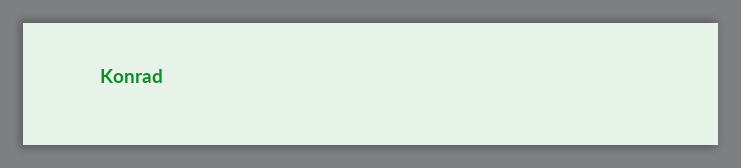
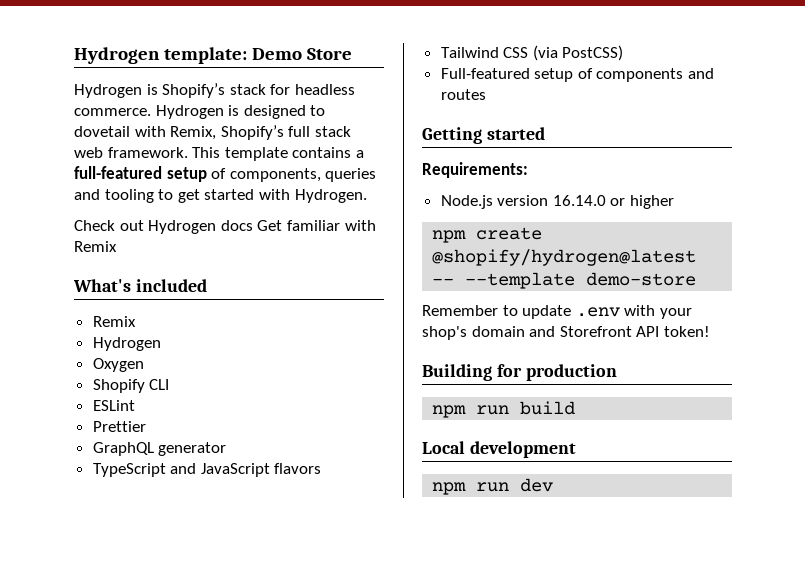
[100,69,163,83] Konrad -> [74,47,353,64] [74,83,355,98] [74,105,326,119] [74,125,351,140] [74,147,364,161] [74,166,377,182] [74,189,367,203] [74,220,376,234] [74,241,117,252] [73,279,207,292] [92,316,136,327] [92,337,161,351] [92,358,144,372] [92,379,170,393] [92,400,135,411] [92,421,146,432] [92,442,227,456] [92,463,322,477] [440,45,624,61] [440,68,715,82] [440,89,486,100] [422,127,545,144] [422,162,528,178] [440,195,675,209] [432,227,543,243] [432,249,697,266] [432,272,697,289] [422,305,692,319] [422,326,710,340] [422,364,617,381] [432,401,576,418] [422,441,576,458] [432,478,554,495] Hydrogen template: Demo Store // Hydrogen is Shopify’s stack for headless commerce. Hydrogen is designed to dovetail with Remix, Shopify’s full stack web framework. This template contains a full-featured setup of components, queries and tooling to get started with Hydrogen. // Check out Hydrogen docs Get familiar with Remix // What's included // Remix // Hydrogen // Oxygen // Shopify CLI // ESLint // Prettier // GraphQL generator // TypeScript and JavaScript flavors // Tailwind CSS (via PostCSS) // Full-featured setup of components and routes // Getting started // Requirements: // Node.js version 16.14.0 or higher // npm create @shopify/hydrogen@latest -- --template demo-store // Remember to update .env with your shop's domain and Storefront API token! // Building for production // npm run build // Local development // npm run dev

